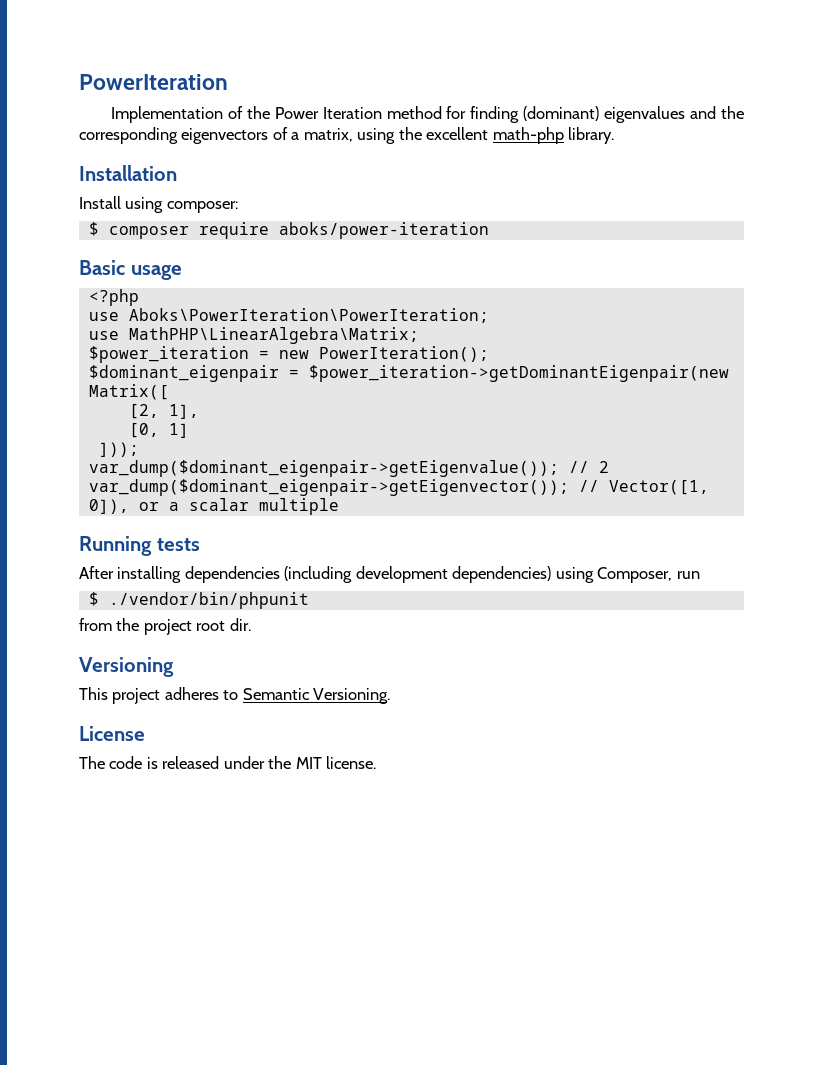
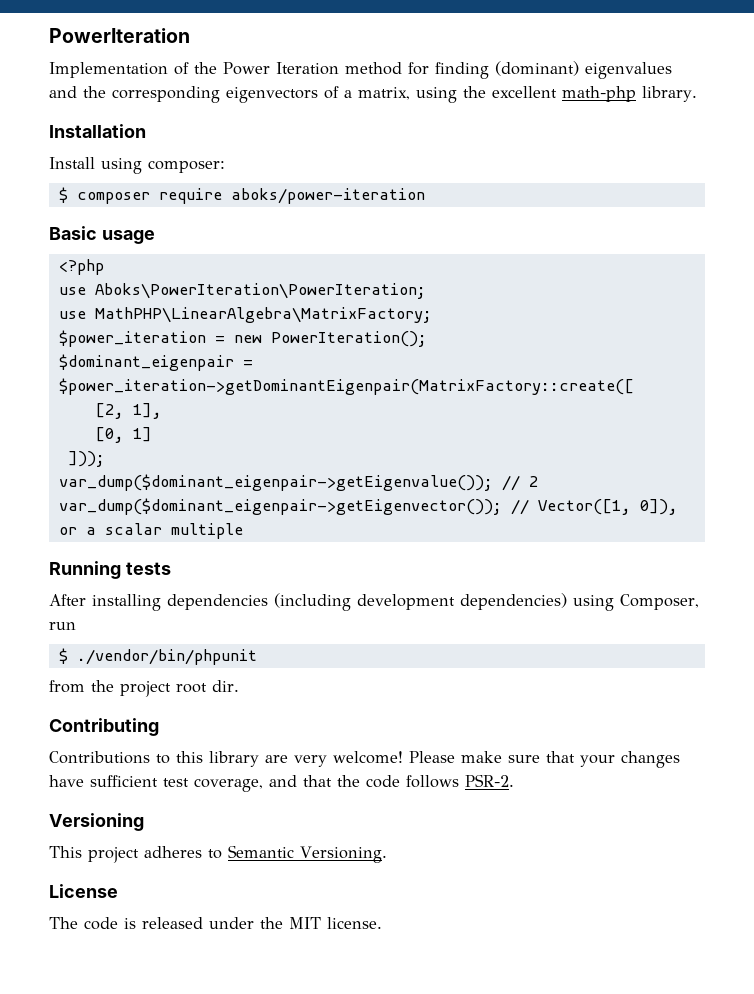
[128,327,419,344] MathPHP\LinearAlgebra\Matrix; -> [94,307,432,323] MathPHP\LinearAlgebra\MatrixFactory;
[308,365,729,382] [88,384,169,400] $power_iteration->getDominantEigenpair(new Matrix([ -> [58,378,634,395] $power_iteration->getDominantEigenpair(MatrixFactory::create([
(251, 624) none -> [49,718,159,736] [49,751,680,768] [49,774,514,792] // Contributing // Contributions to this library are very welcome! Please make sure that your changes have sufficient test coverage, and that the code follows PSR-2.

